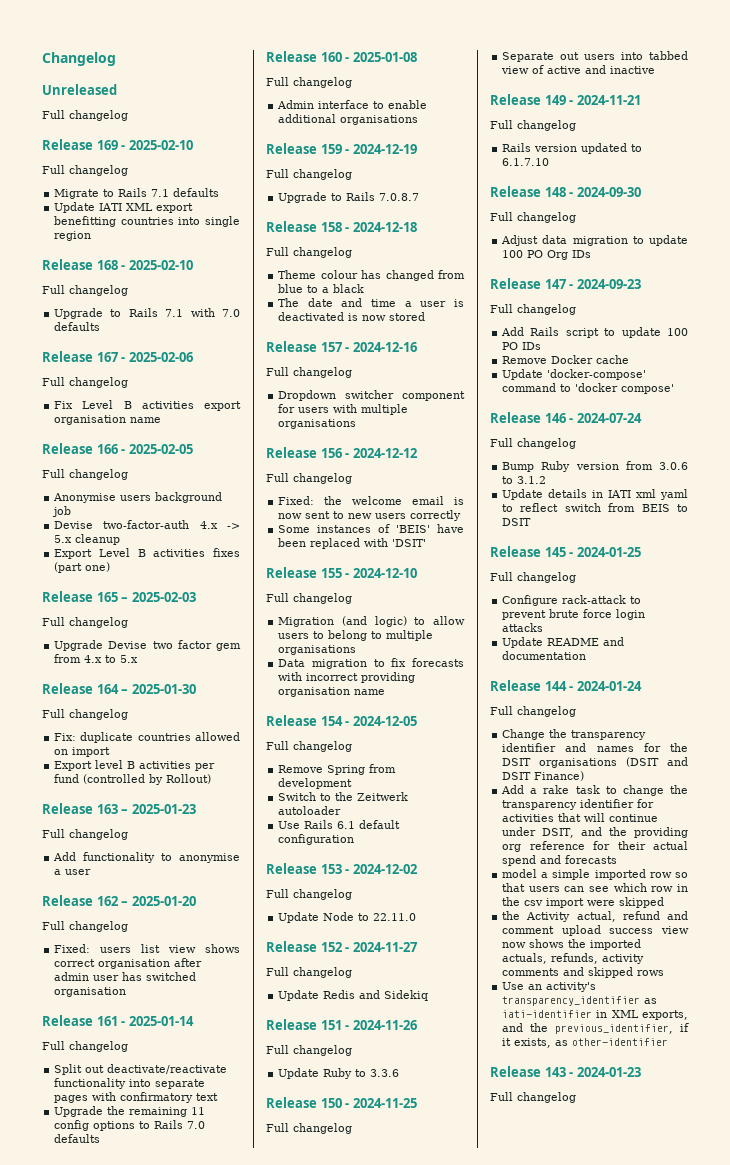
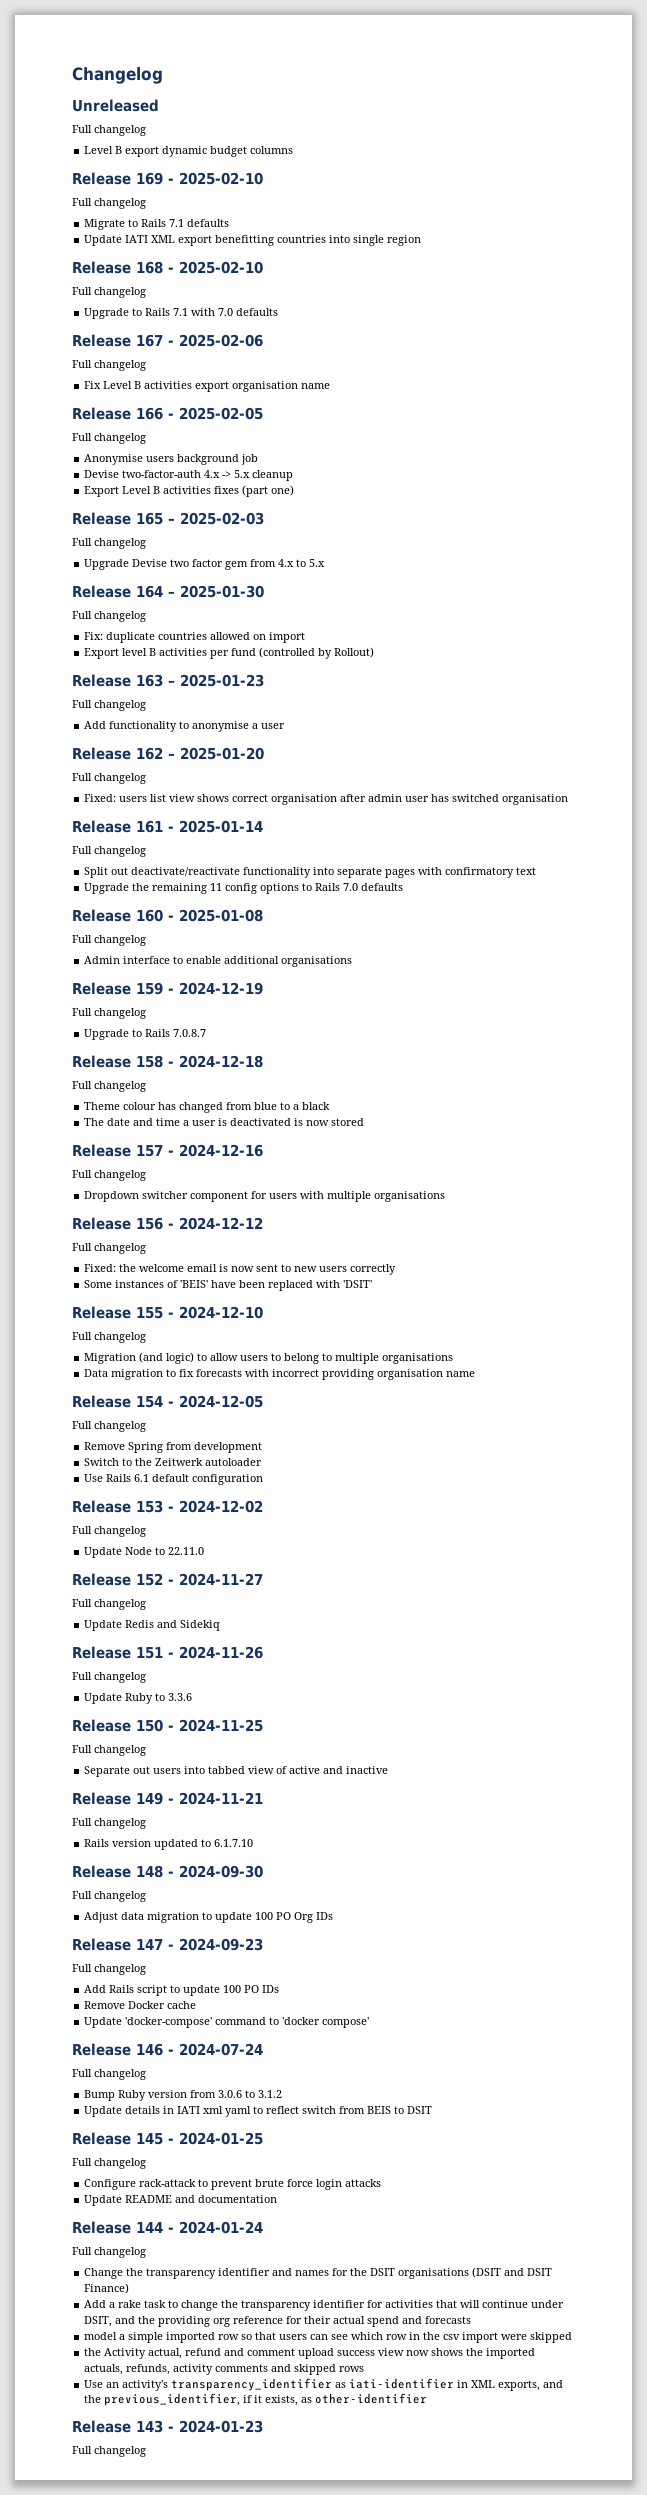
(128, 115) none -> [84,146,294,157] // Level B export dynamic budget columns

